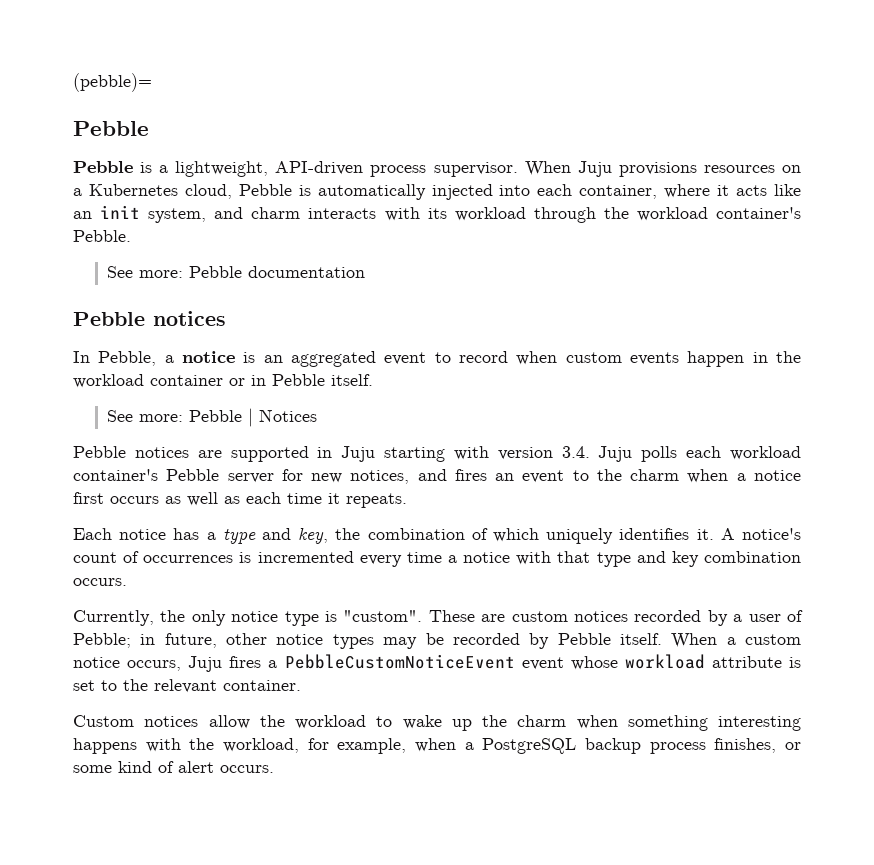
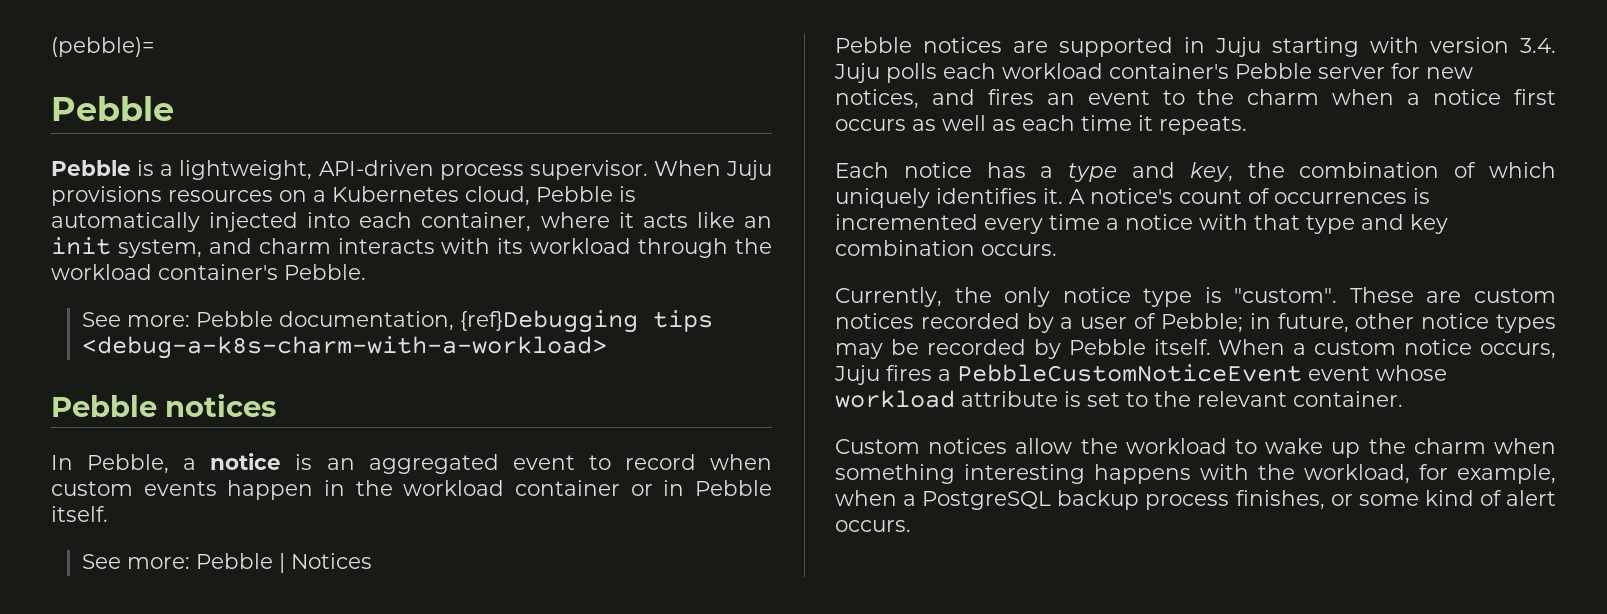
[248,266,366,278] documentation -> [278,310,713,333] [81,336,607,359] documentation, {ref}Debugging tips <debug-a-k8s-charm-with-a-workload>

